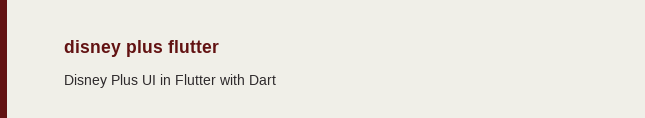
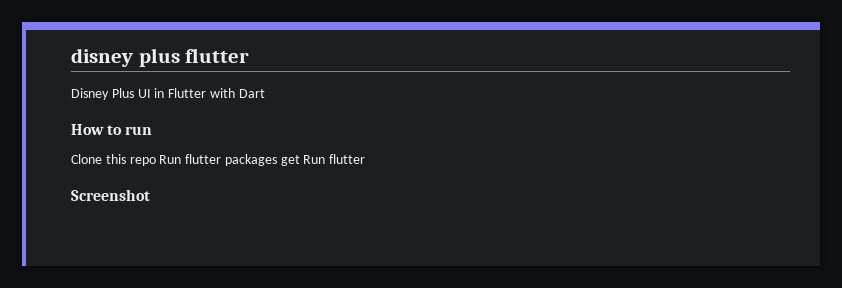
(276, 80) none -> [71,124,153,135] [71,154,366,166] [71,189,150,201] // How to run // Clone this repo Run flutter packages get Run flutter // Screenshot

